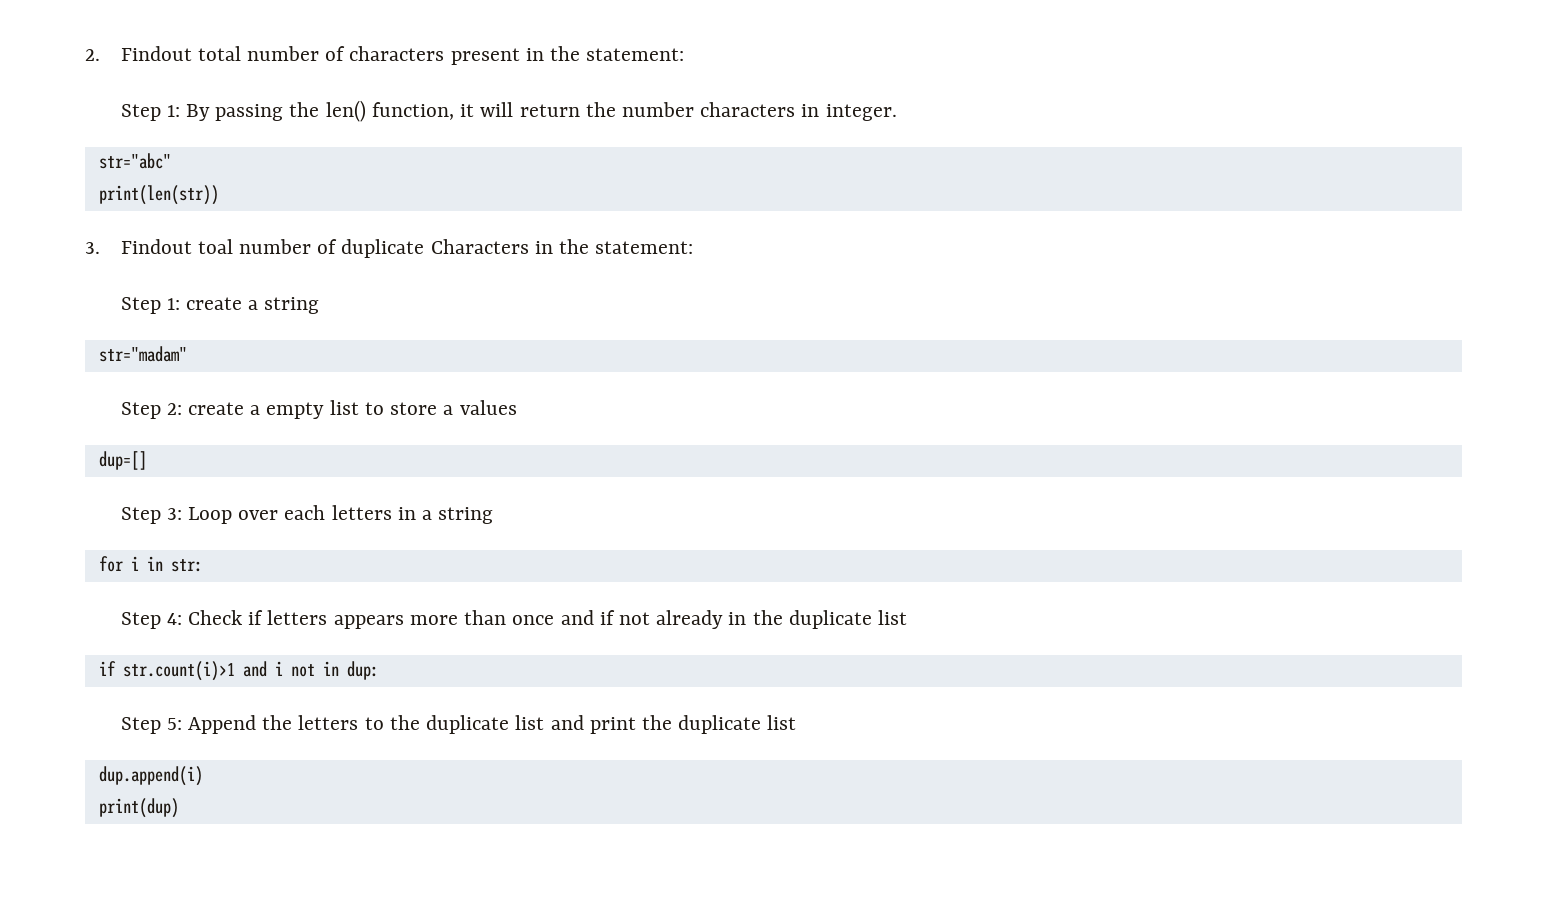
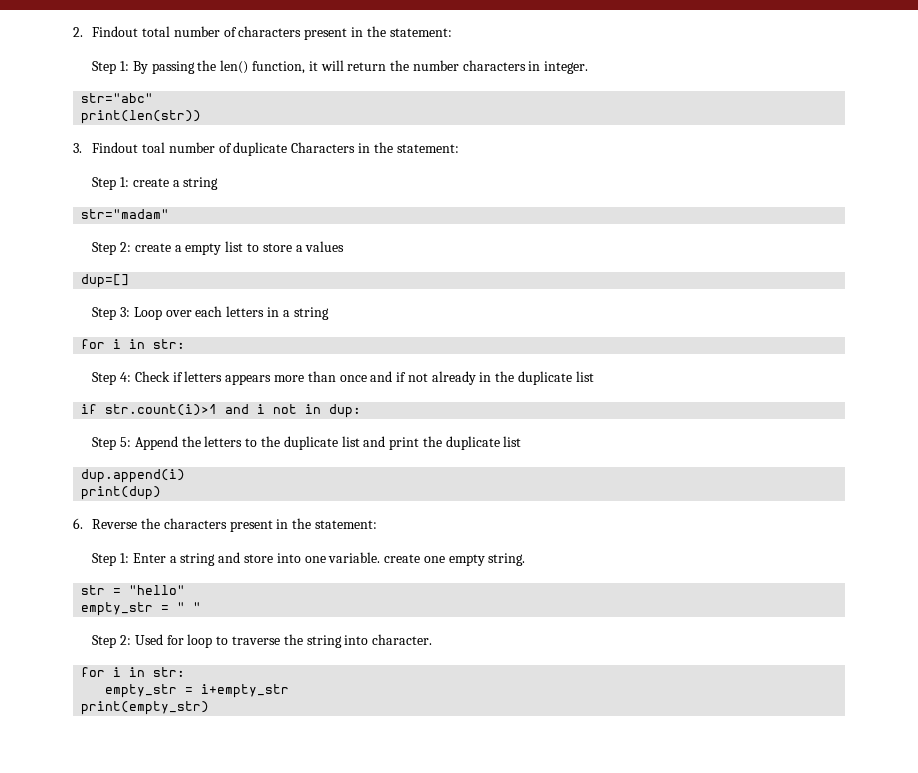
(179, 808) none -> [73,518,377,532] [92,552,526,566] [81,585,186,595] [81,602,202,616] [92,634,433,648] [81,667,186,677] [105,684,290,698] [81,701,210,715] // 6. Reverse the characters present in the statement: // Step 1: Enter a string and store into one variable. create one empty string. // str = "hello" // empty_str = " " // Step 2: Used for loop to traverse the string into character. // for i in str: // empty_str = i+empty_str // print(empty_str)

